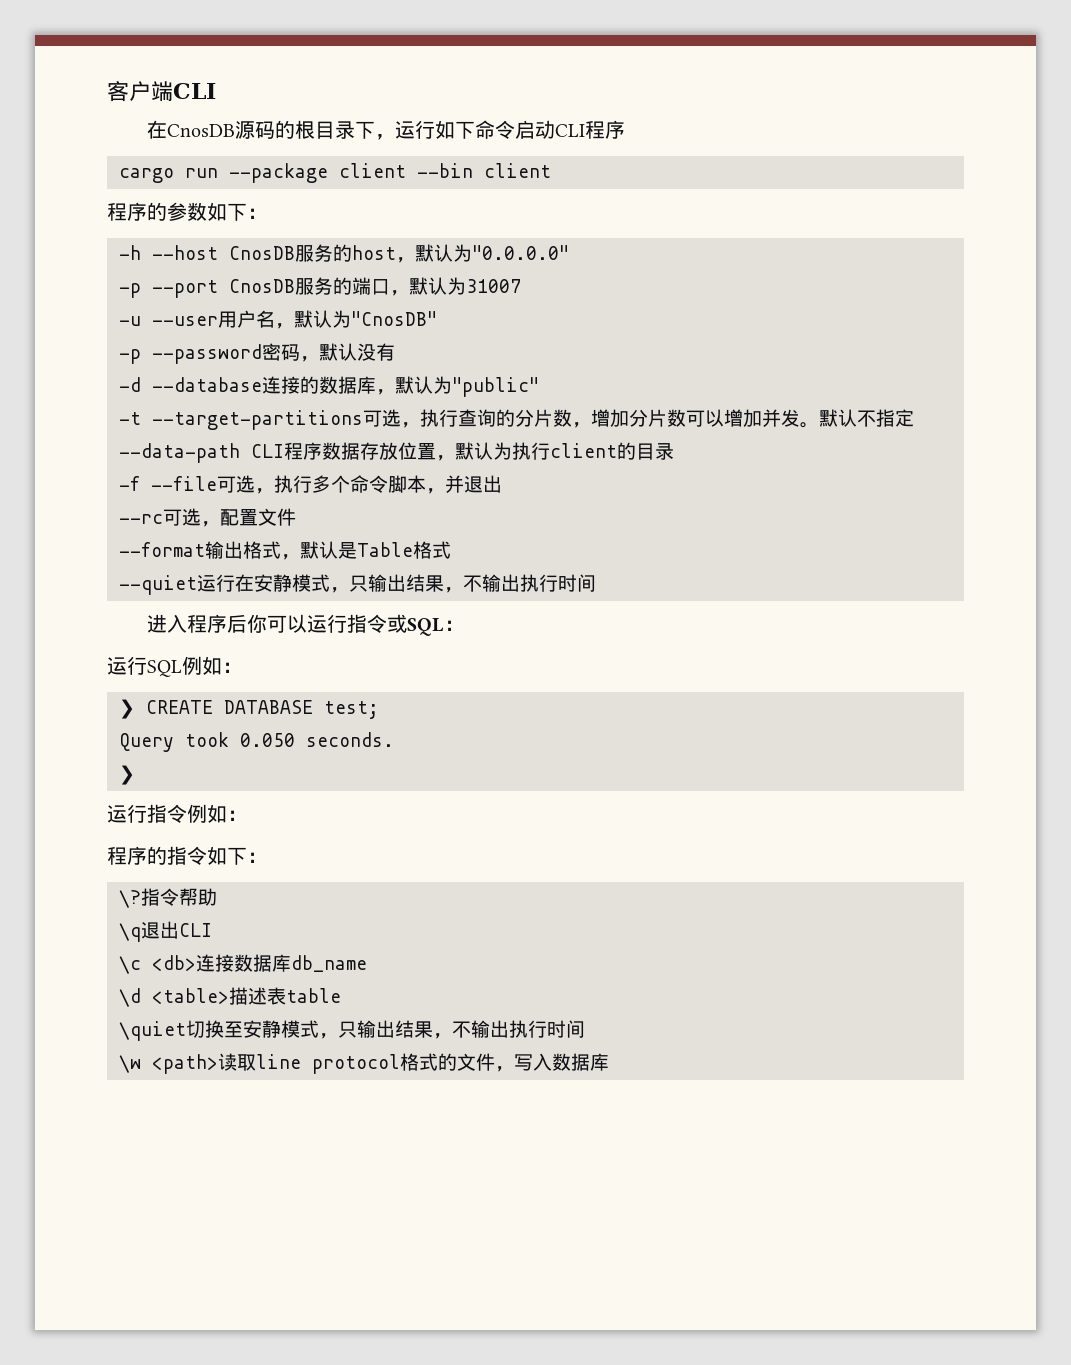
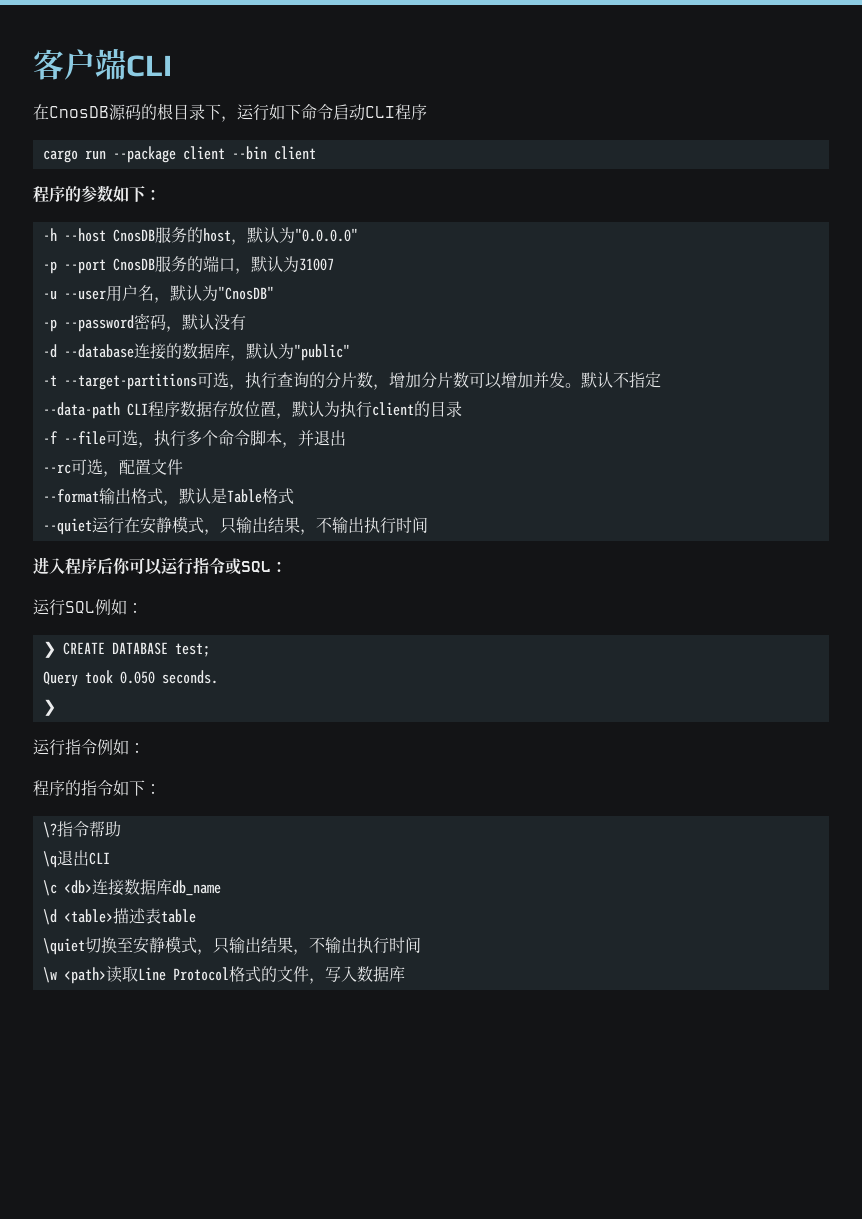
[256,1054,400,1074] line protocol -> [137,967,229,981] Line Protocol

